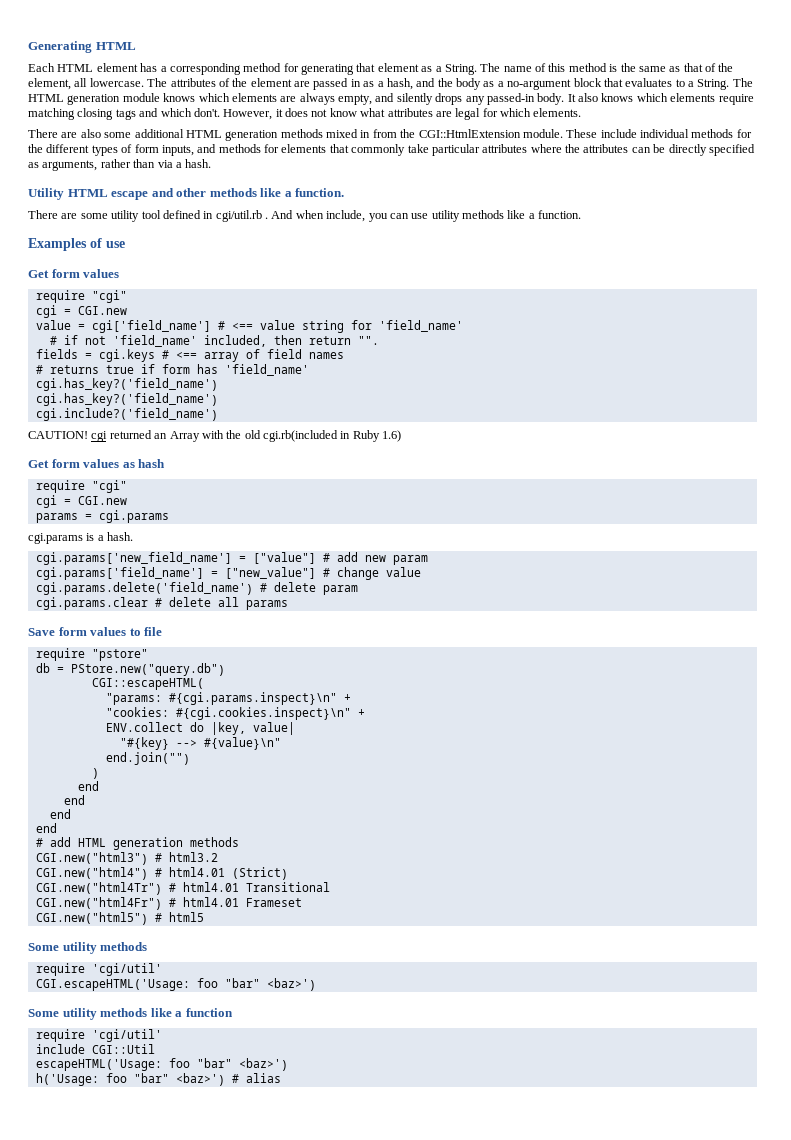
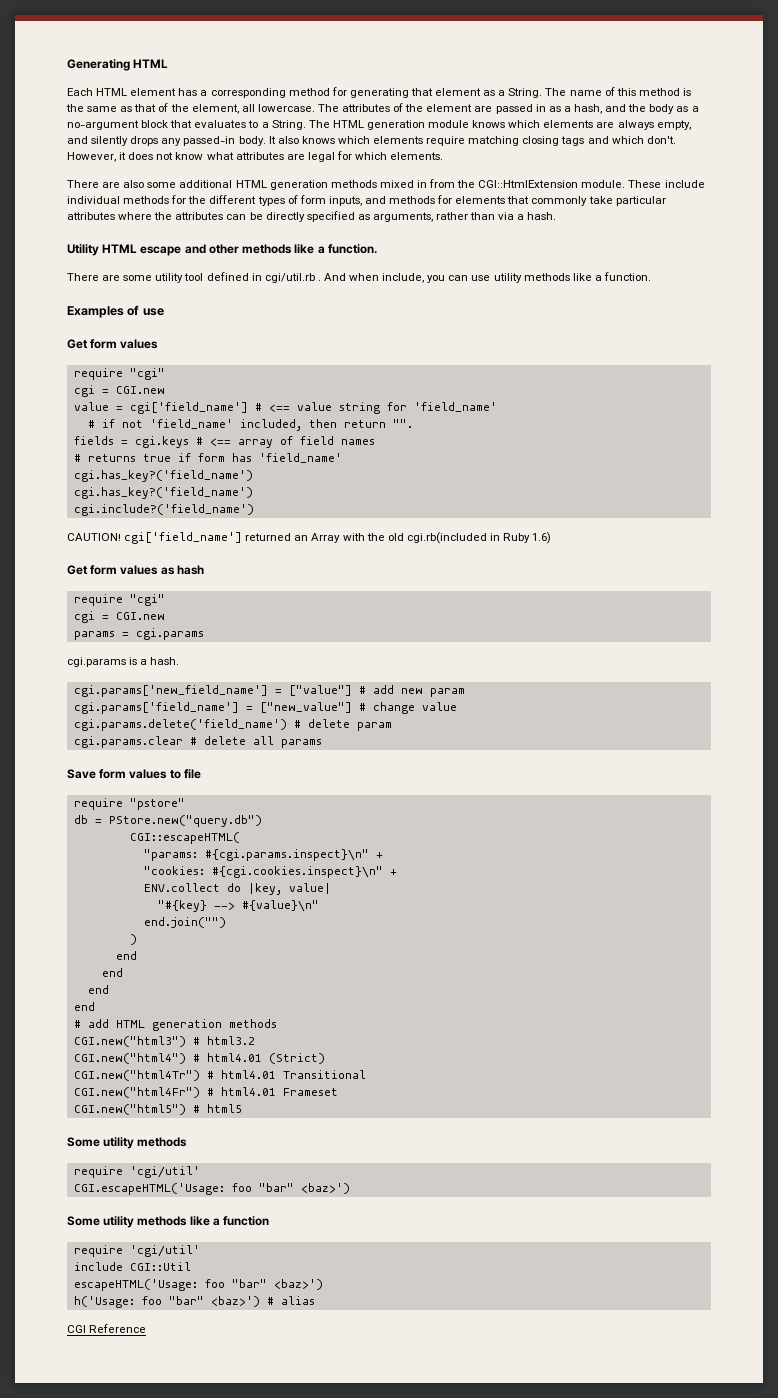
[91,431,108,442] cgi -> [124,532,243,544] cgi['field_name']
(281, 1078) none -> [67,1324,147,1333] // CGI Reference

